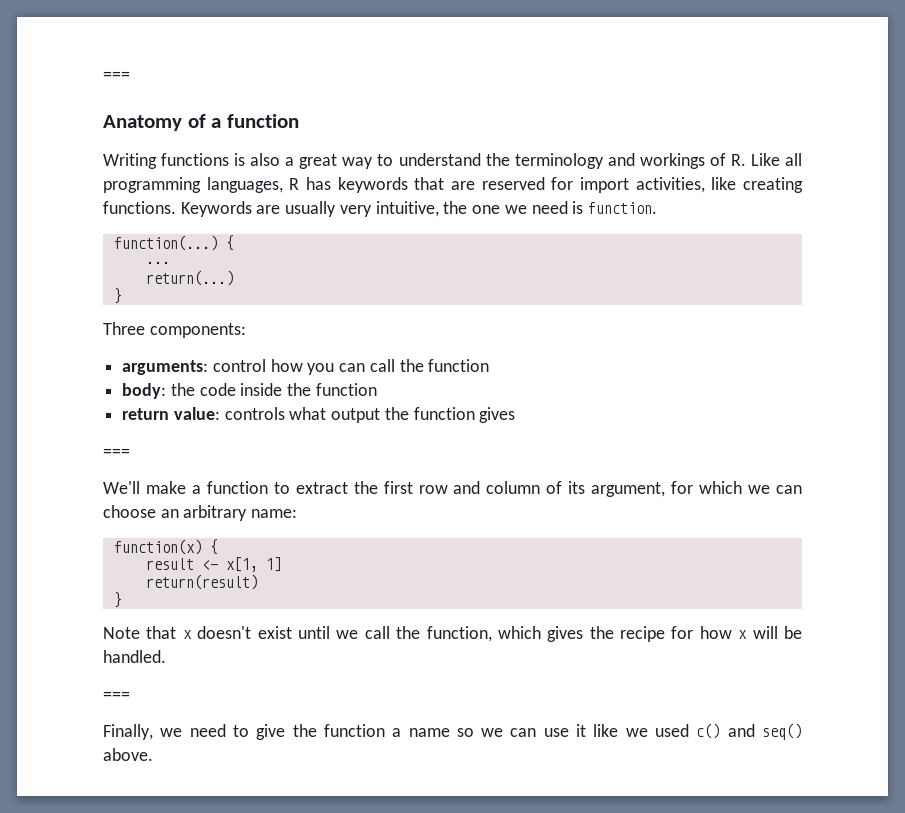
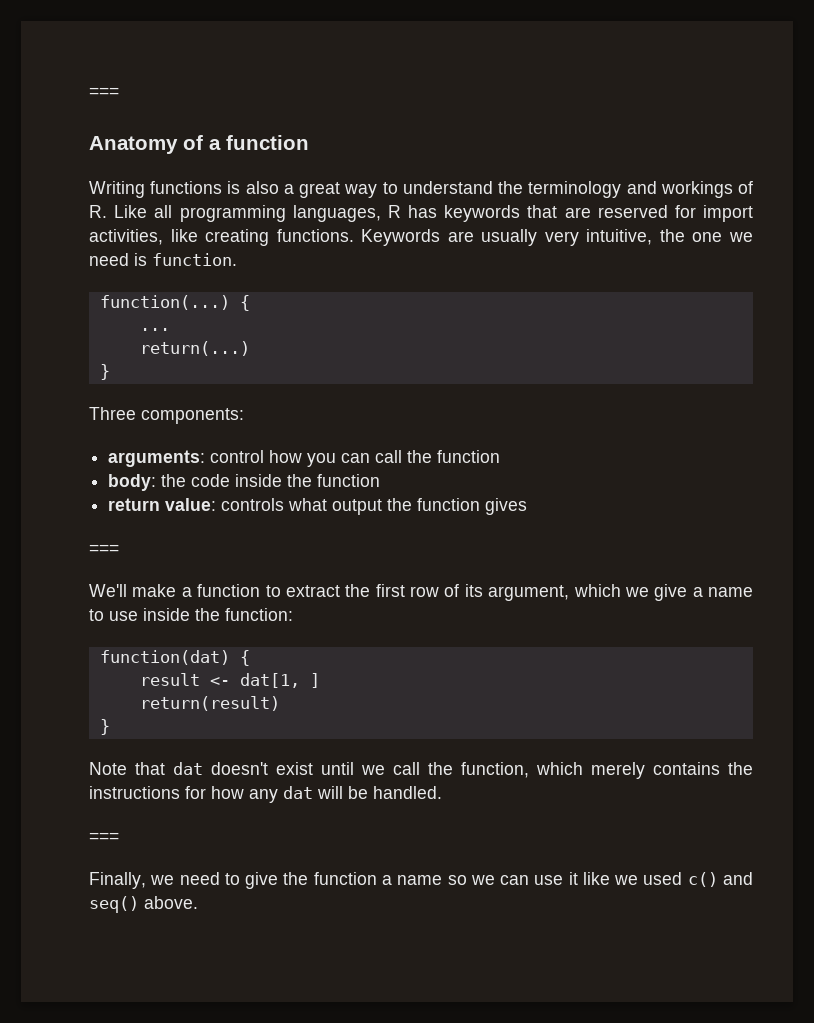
[453,481,541,494] and column -> (439, 591) none
[671,481,694,494] for -> (570, 593) none
[776,485,803,494] [103,505,298,521] [113,539,202,555] can choose an arbitrary name: // function(x) -> [654,584,753,601] [89,608,293,621] [99,650,230,665] give a name to use inside the function: // function(dat)
[225,557,282,572] x[1, 1] -> [239,673,320,688] dat[1, ]
[182,630,192,639] x -> [173,762,203,775] dat
[547,626,748,642] gives the recipe for how x -> [591,762,753,779] [89,786,313,803] merely contains the instructions for how any dat

